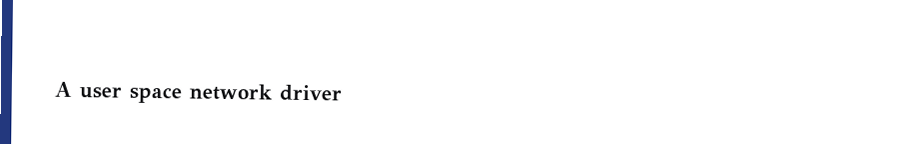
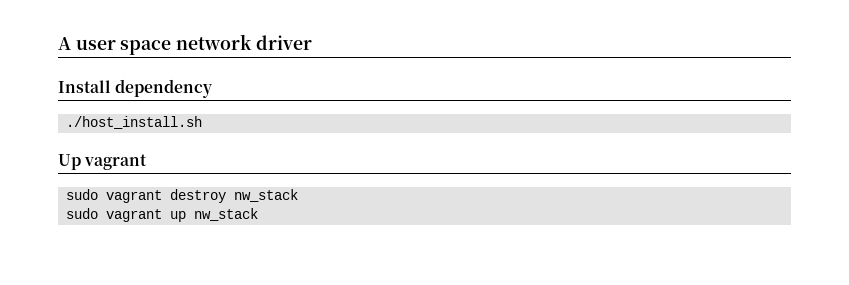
(342, 93) none -> [58,79,213,98] [65,116,202,129] [58,154,148,170] [65,189,298,203] [65,208,258,222] // Install dependency // ./host_install.sh // Up vagrant // sudo vagrant destroy nw_stack // sudo vagrant up nw_stack

